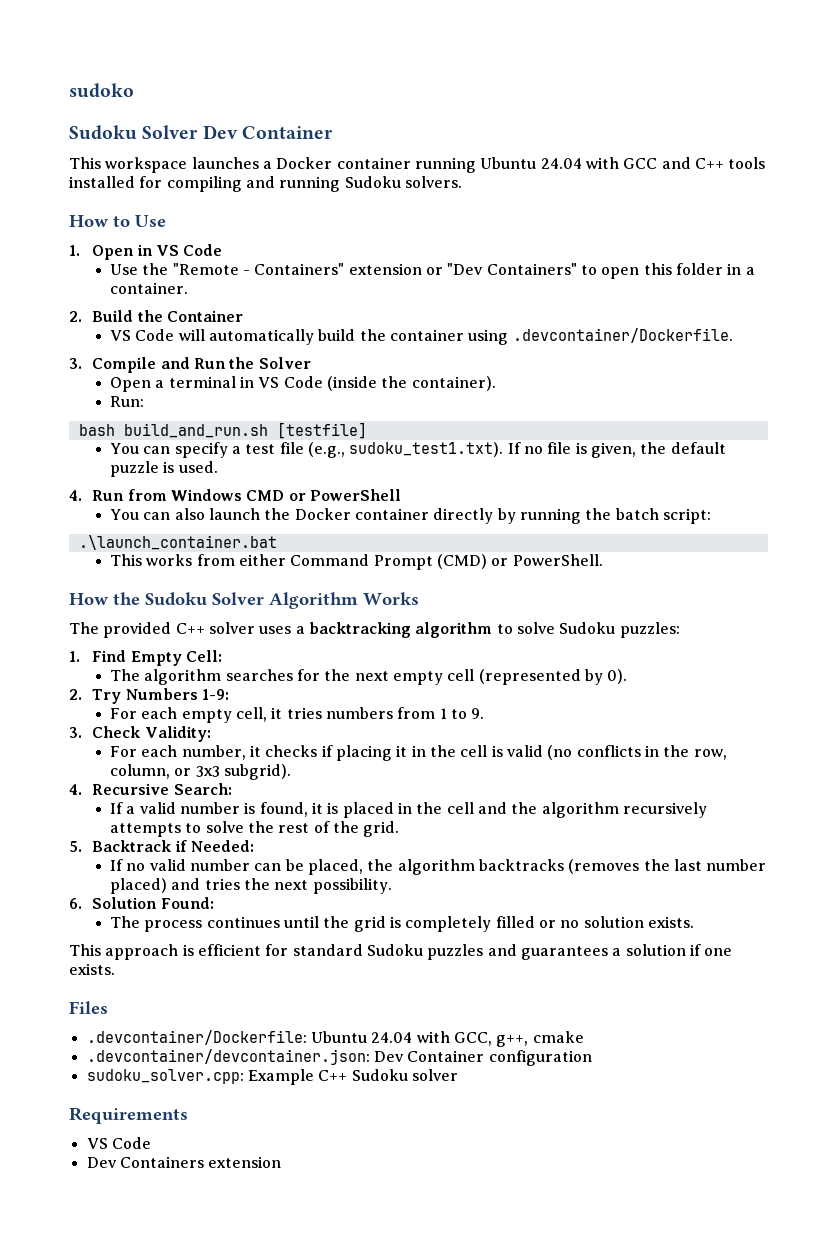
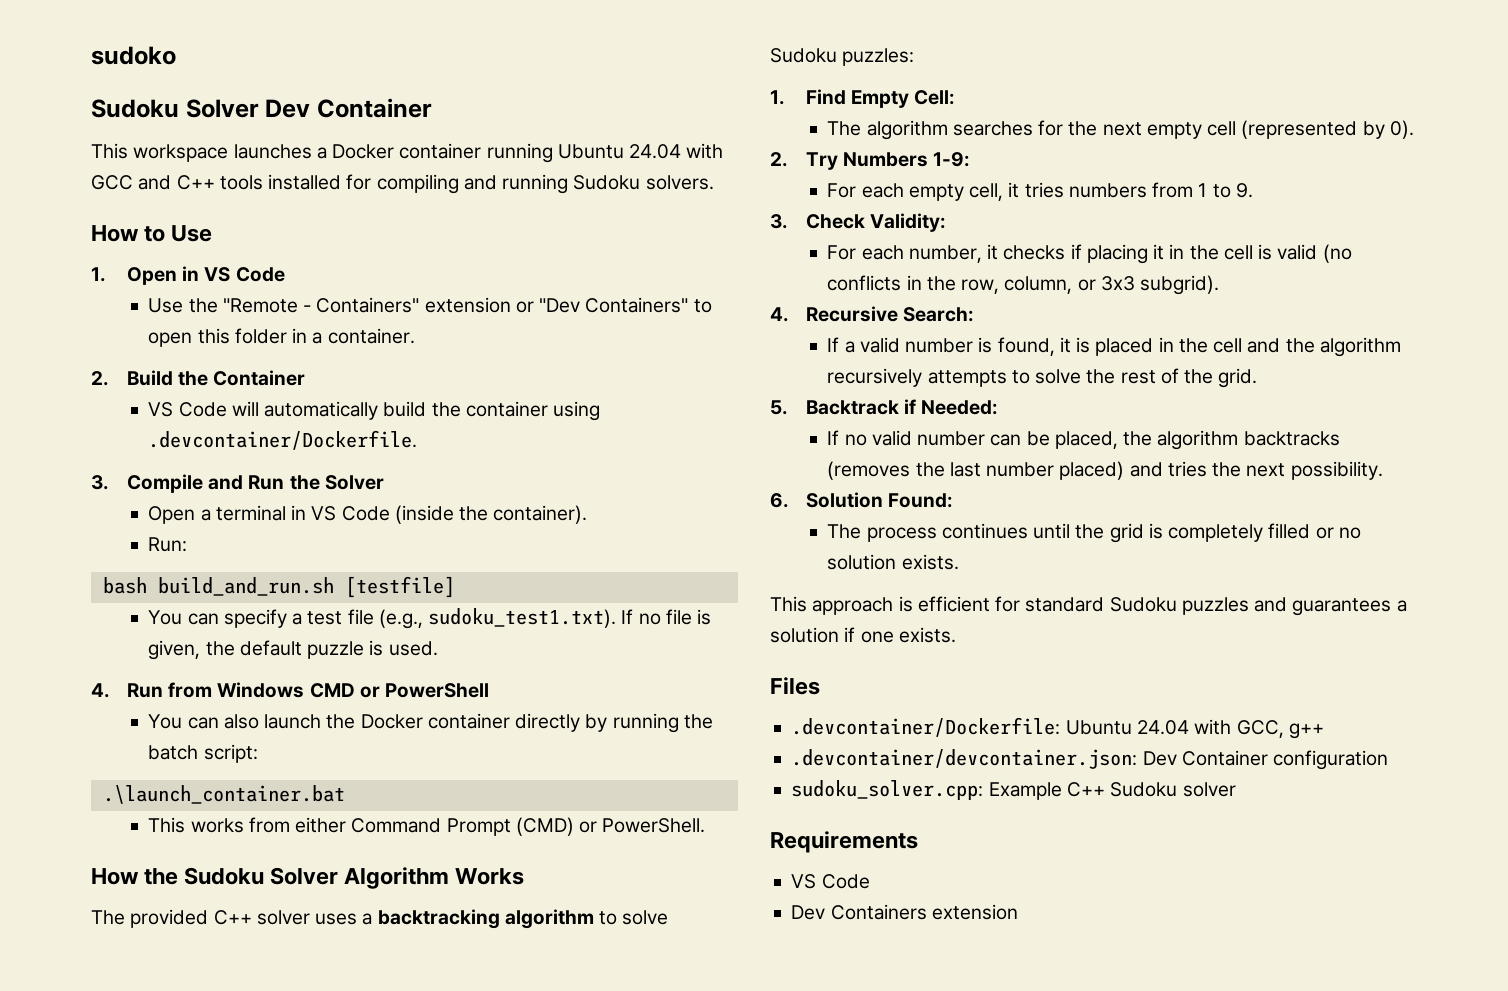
[496,1031,584,1047] g++, cmake -> [1288,723,1324,739] g++

